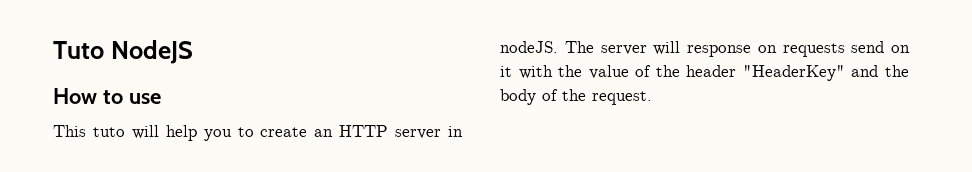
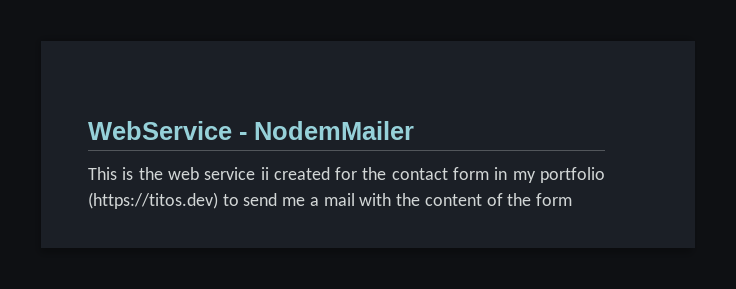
[53,40,193,64] [53,88,161,104] [53,125,463,141] [500,41,910,57] [500,66,512,77] Tuto NodeJS // How to use // This tuto will help you to create an HTTP server in nodeJS. The server will response on requests send on it -> [88,121,414,140] [88,167,606,183] [88,192,355,209] WebService - NodemMailer // This is the web service ii created for the contact form in my portfolio (https://titos.dev) to send me a mail
[588,65,909,81] [500,89,652,105] value of the header "HeaderKey" and the body of the request. -> [424,193,572,206] content of the form

